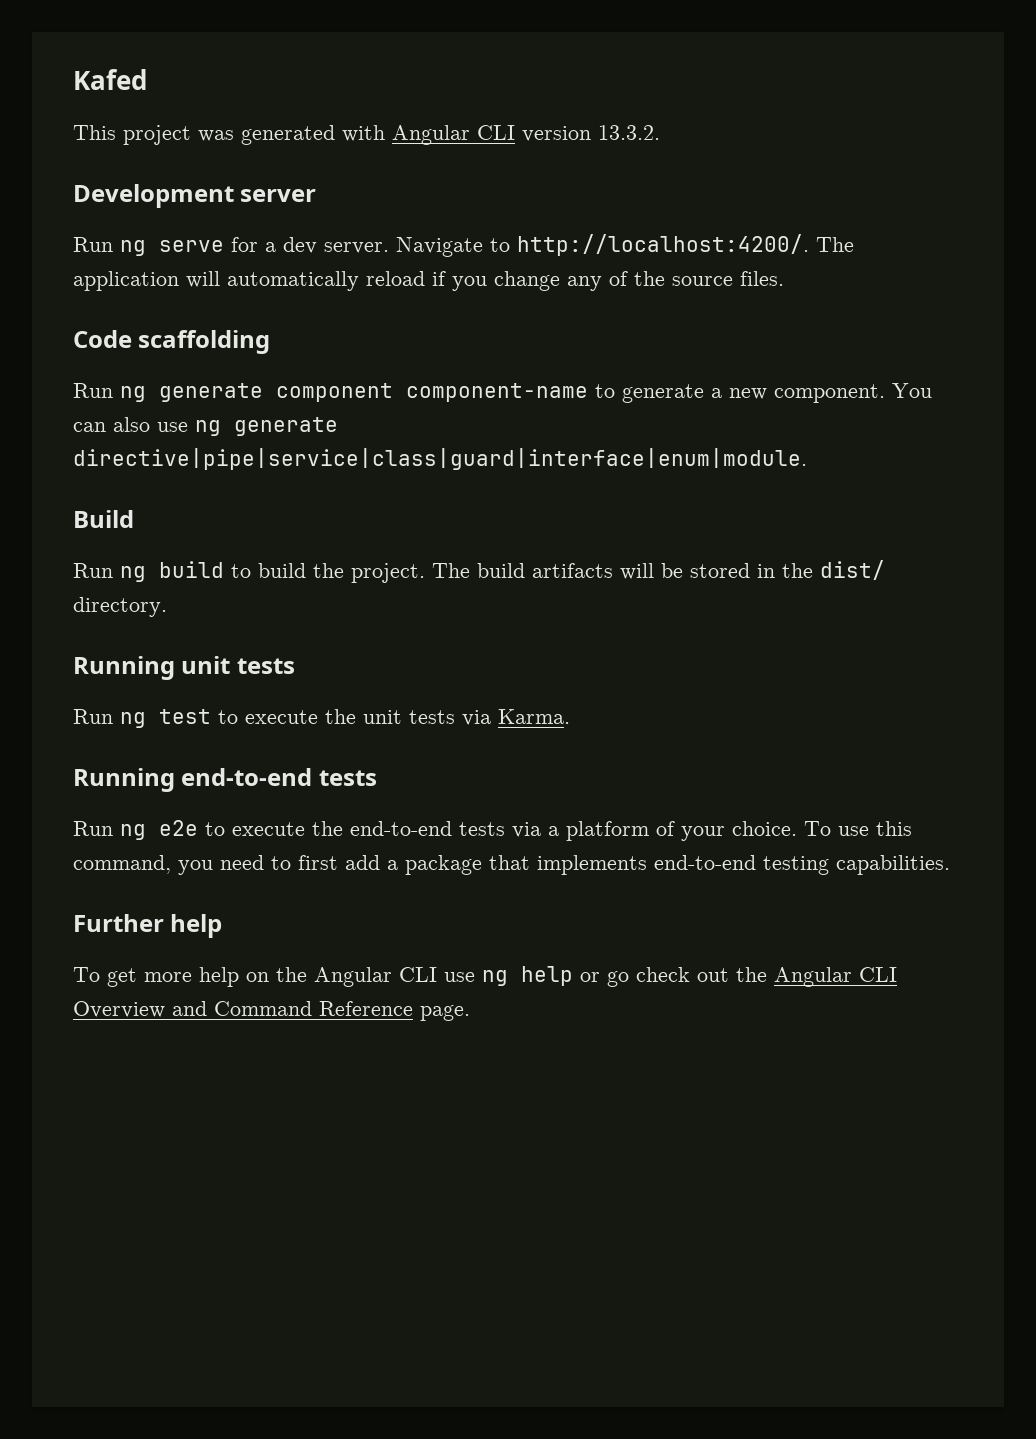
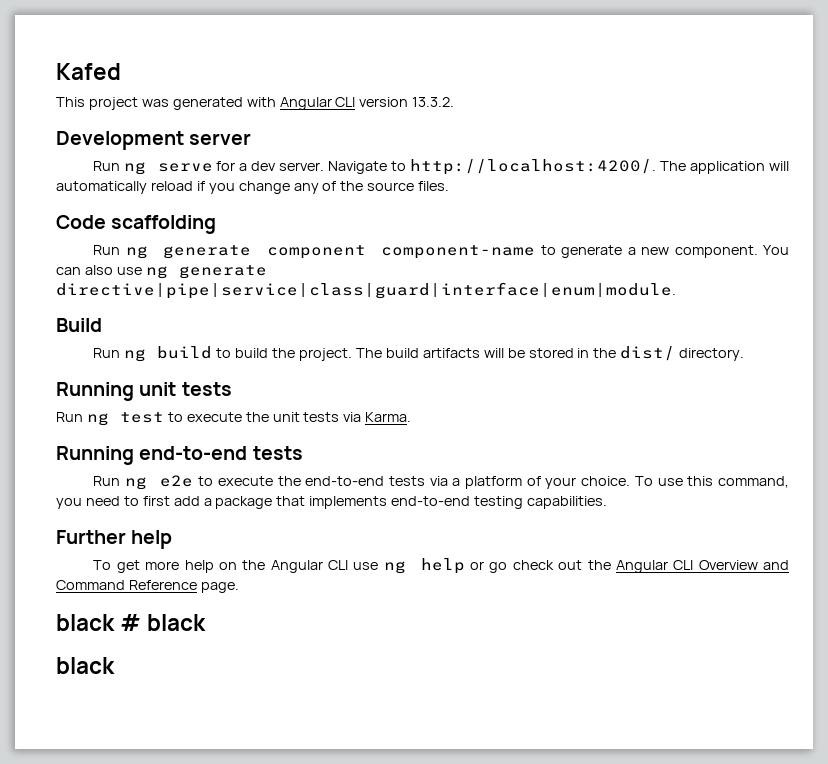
(470, 1013) none -> [56,614,207,631] [56,657,115,674] // black # black // black

